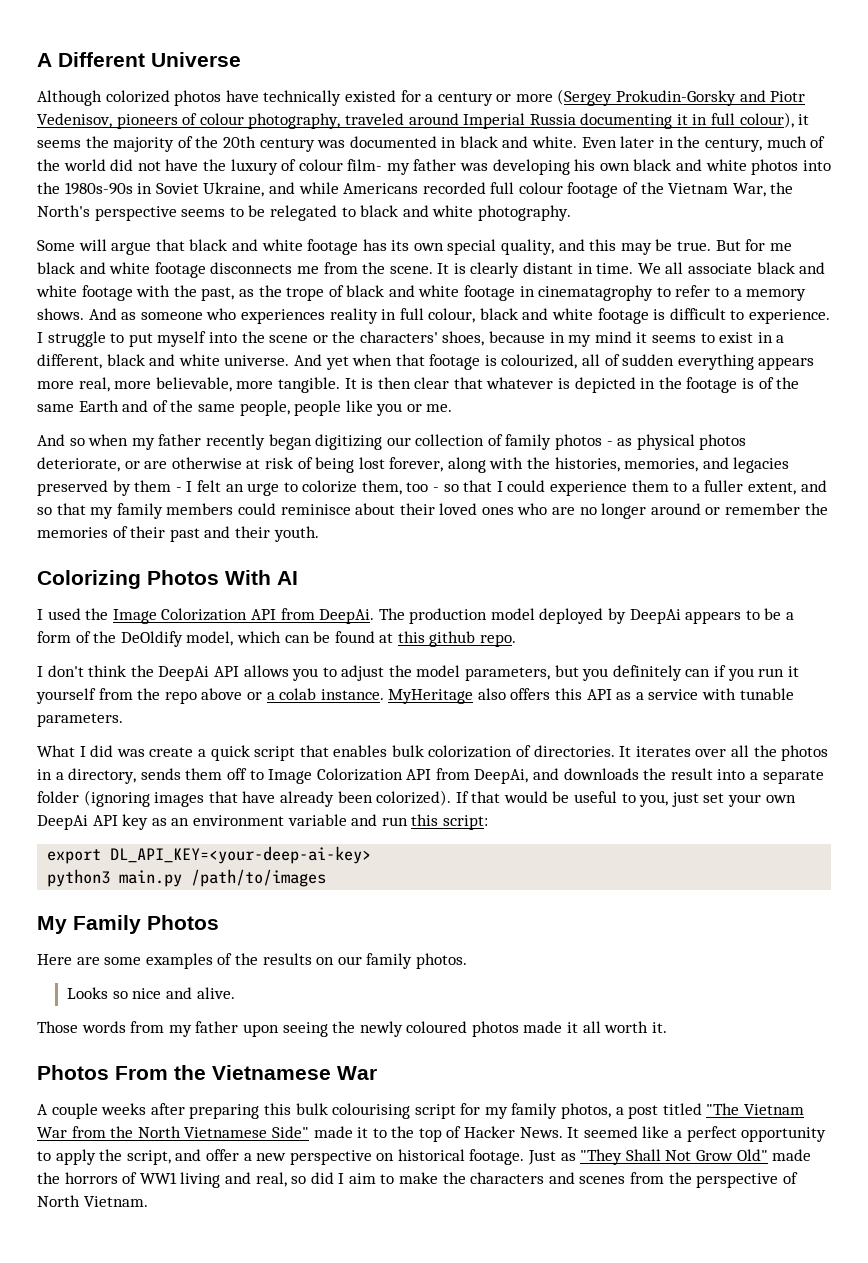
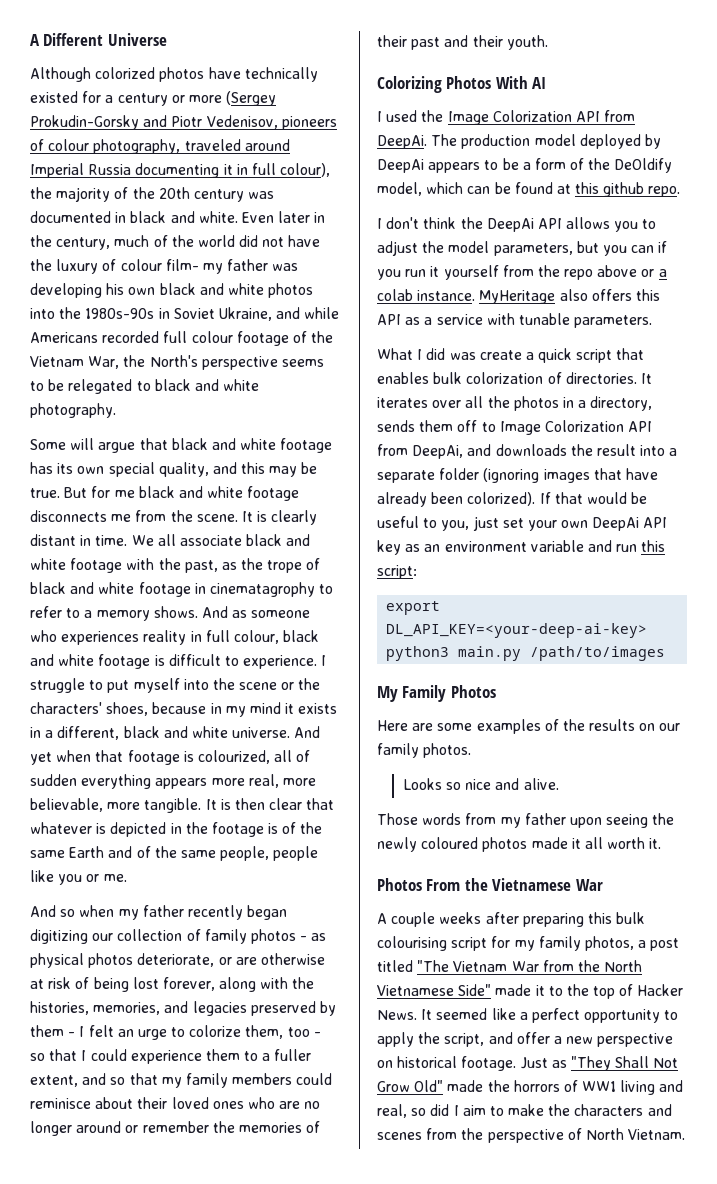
[798,114,810,125] [37,140,81,148] it seems -> (331, 170) none
[652,332,754,343] seems to exist -> [298,703,338,714] exists
[612,665,682,681] definitely -> (627, 250) none

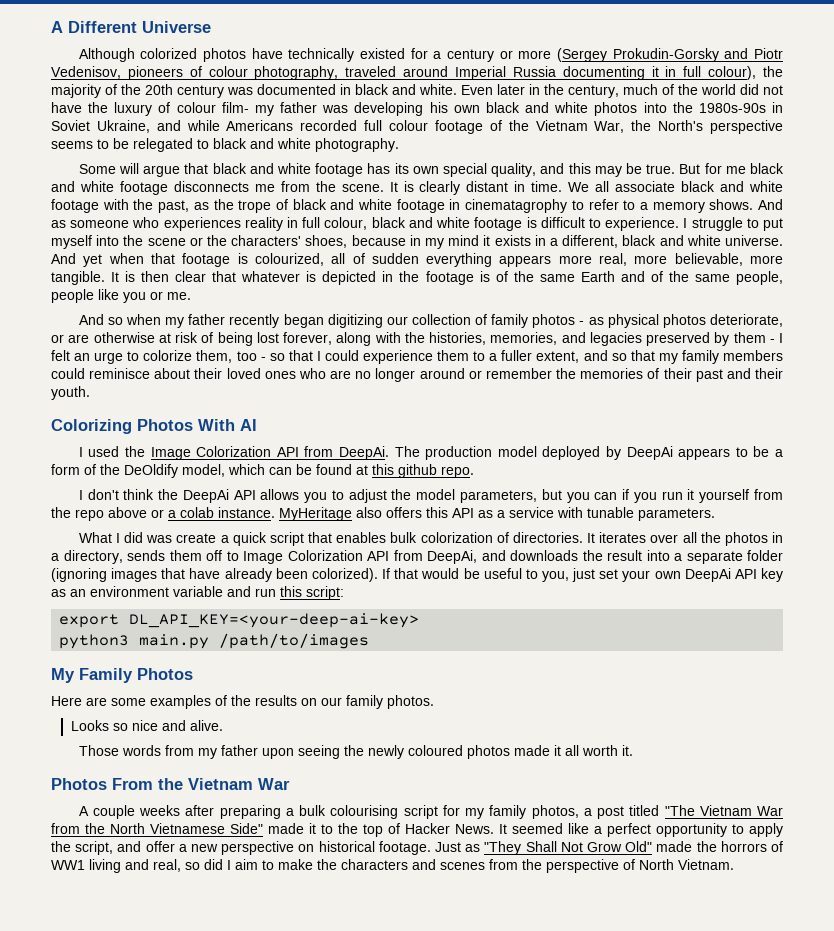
[492,878,572,891] Vietnamese -> [188,778,253,790] Vietnam
[587,912,612,924] this -> [285,808,294,816] a

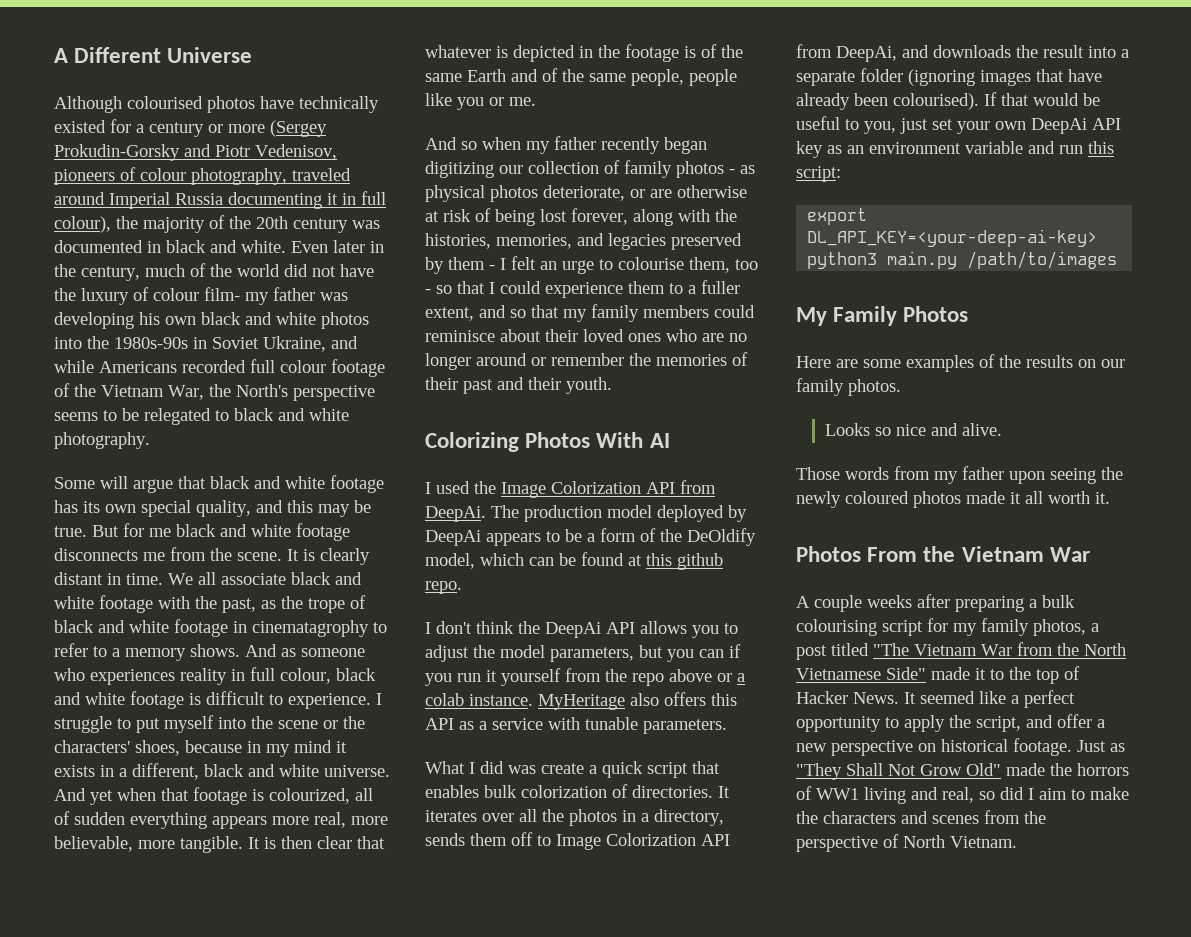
[140,48,198,59] colorized -> [127,96,203,109] colourised
[143,350,193,361] colorize -> [618,257,684,270] colourise
[311,568,378,582] colorized). -> [893,93,979,110] colourised).

